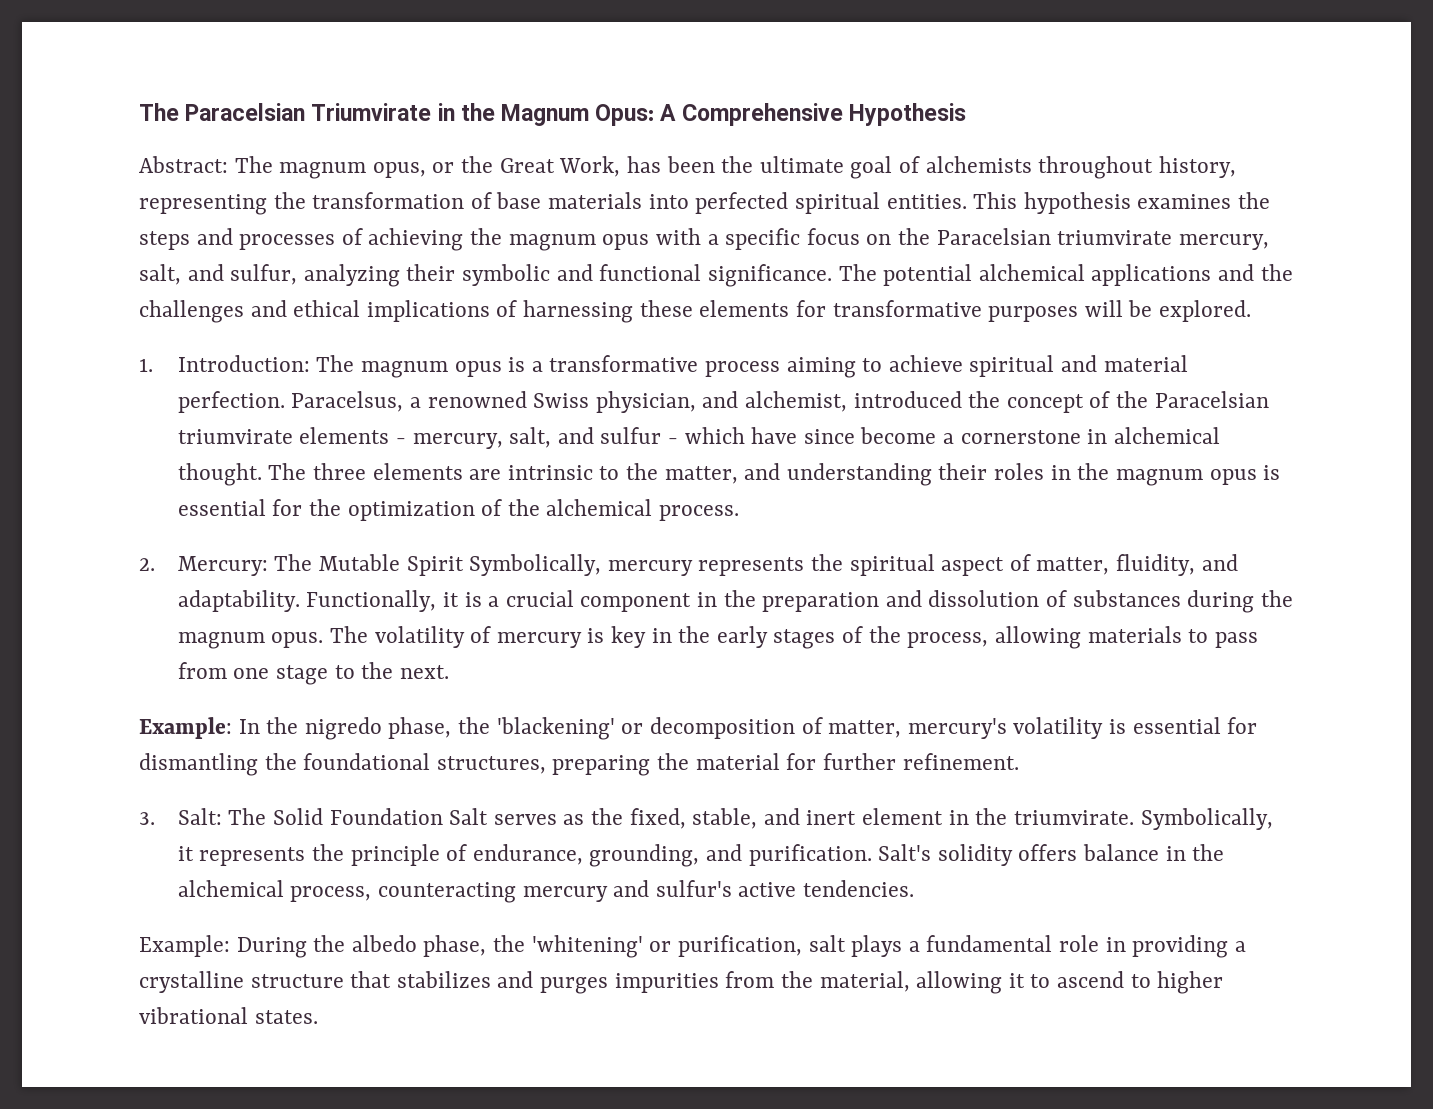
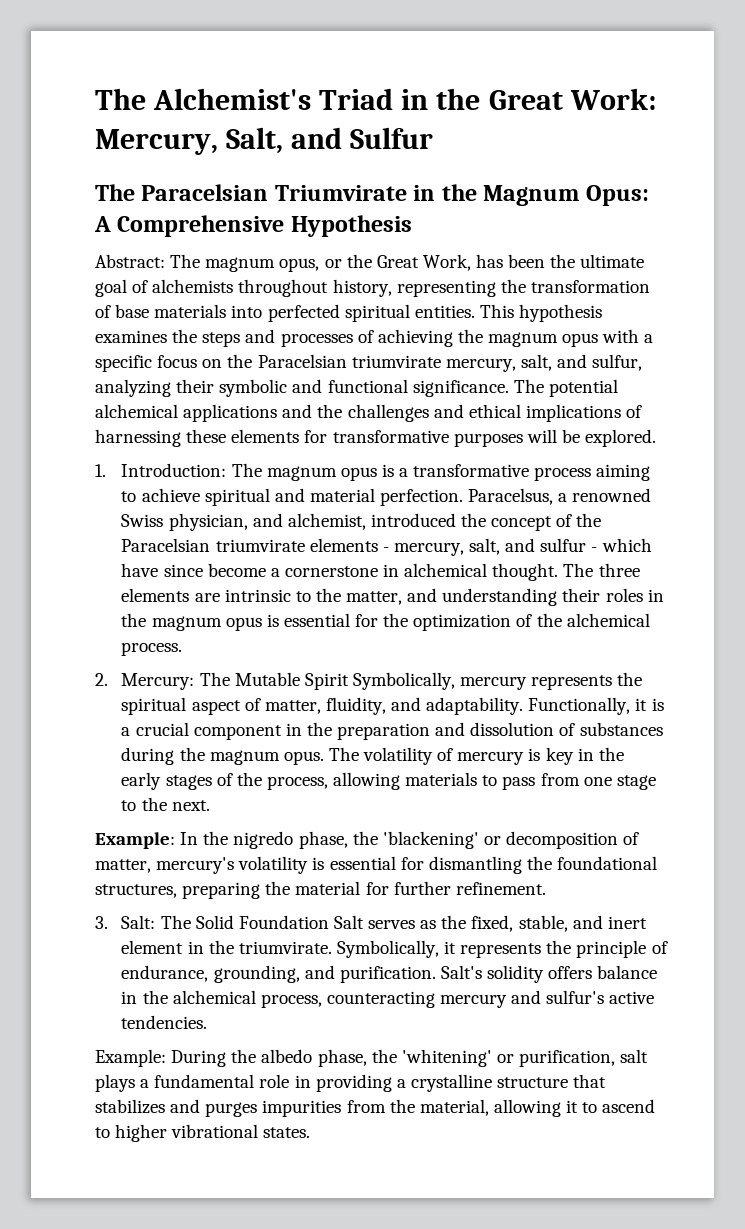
[139,103,179,121] The -> [95,88,656,110] [95,127,434,155] [95,184,135,201] The Alchemist's Triad in the Great Work: Mercury, Salt, and Sulfur // The

